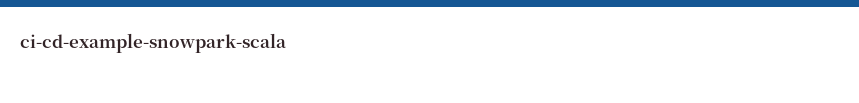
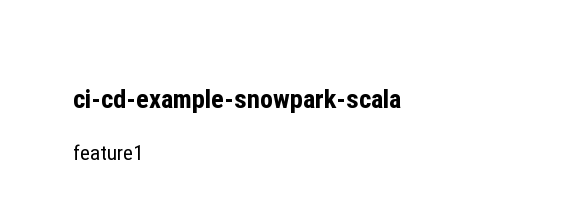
(286, 43) none -> [73,144,143,160] // feature1

